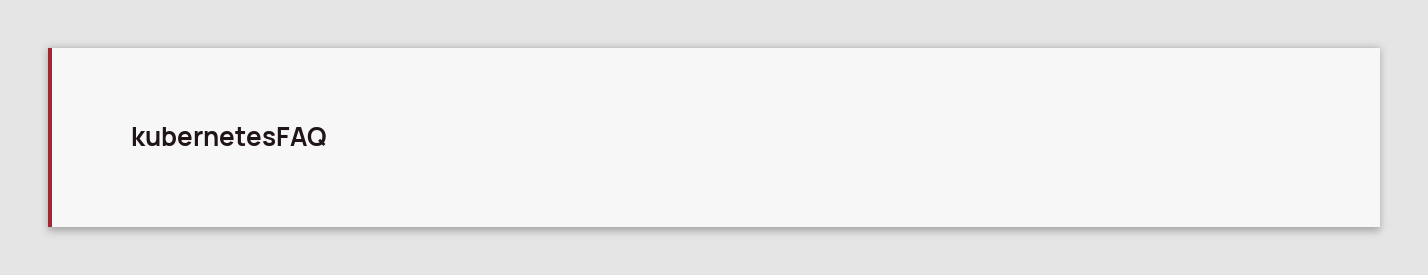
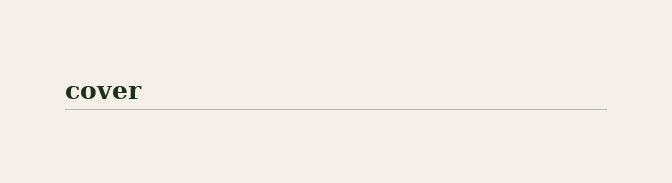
[131,127,326,147] kubernetesFAQ -> [65,86,142,99] cover

